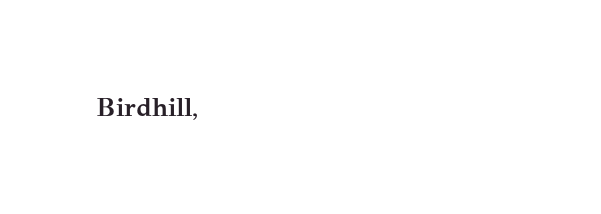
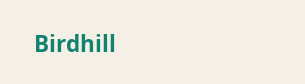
[96,98,198,120] Birdhill, -> [34,34,116,52] Birdhill

